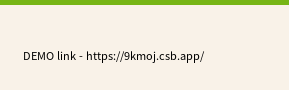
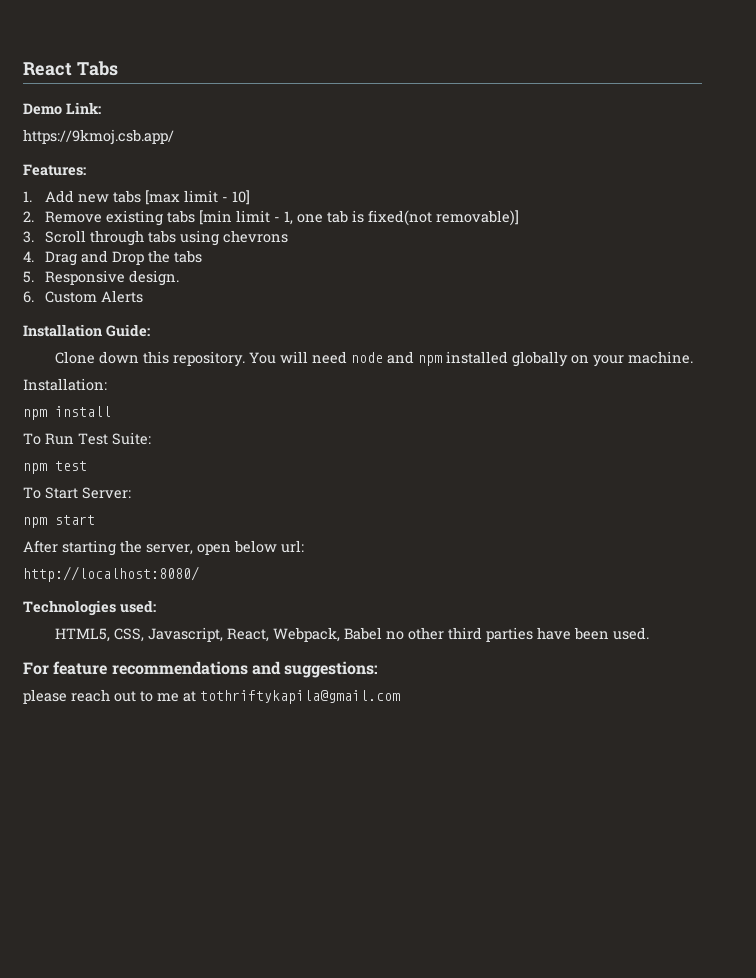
[23,51,205,63] DEMO link - https://9kmoj.csb.app/ -> [23,61,118,76] [23,102,101,115] [23,129,174,145] [23,164,86,176] [23,190,250,205] [23,210,519,226] [23,230,288,246] [23,250,202,266] [23,270,179,286] [23,290,143,303] [23,324,150,337] [55,351,694,367] [23,378,107,391] [23,406,111,420] [23,432,151,445] [23,461,87,474] [23,487,131,499] [23,515,95,528] [23,540,304,556] [23,566,199,582] [23,600,156,616] [55,627,650,642] [23,661,379,678] [23,689,400,704] React Tabs // Demo Link: // https://9kmoj.csb.app/ // Features: // 1. Add new tabs [max limit - 10] // 2. Remove existing tabs [min limit - 1, one tab is fixed(not removable)] // 3. Scroll through tabs using chevrons // 4. Drag and Drop the tabs // 5. Responsive design. // 6. Custom Alerts // Installation Guide: // Clone down this repository. You will need node and npm installed globally on your machine. // Installation: // npm install // To Run Test Suite: // npm test // To Start Server: // npm start // After starting the server, open below url: // http://localhost:8080/ // Technologies used: // HTML5, CSS, Javascript, React, Webpack, Babel no other third parties have been used. // For feature recommendations and suggestions: // please reach out to me at tothriftykapila@gmail.com

